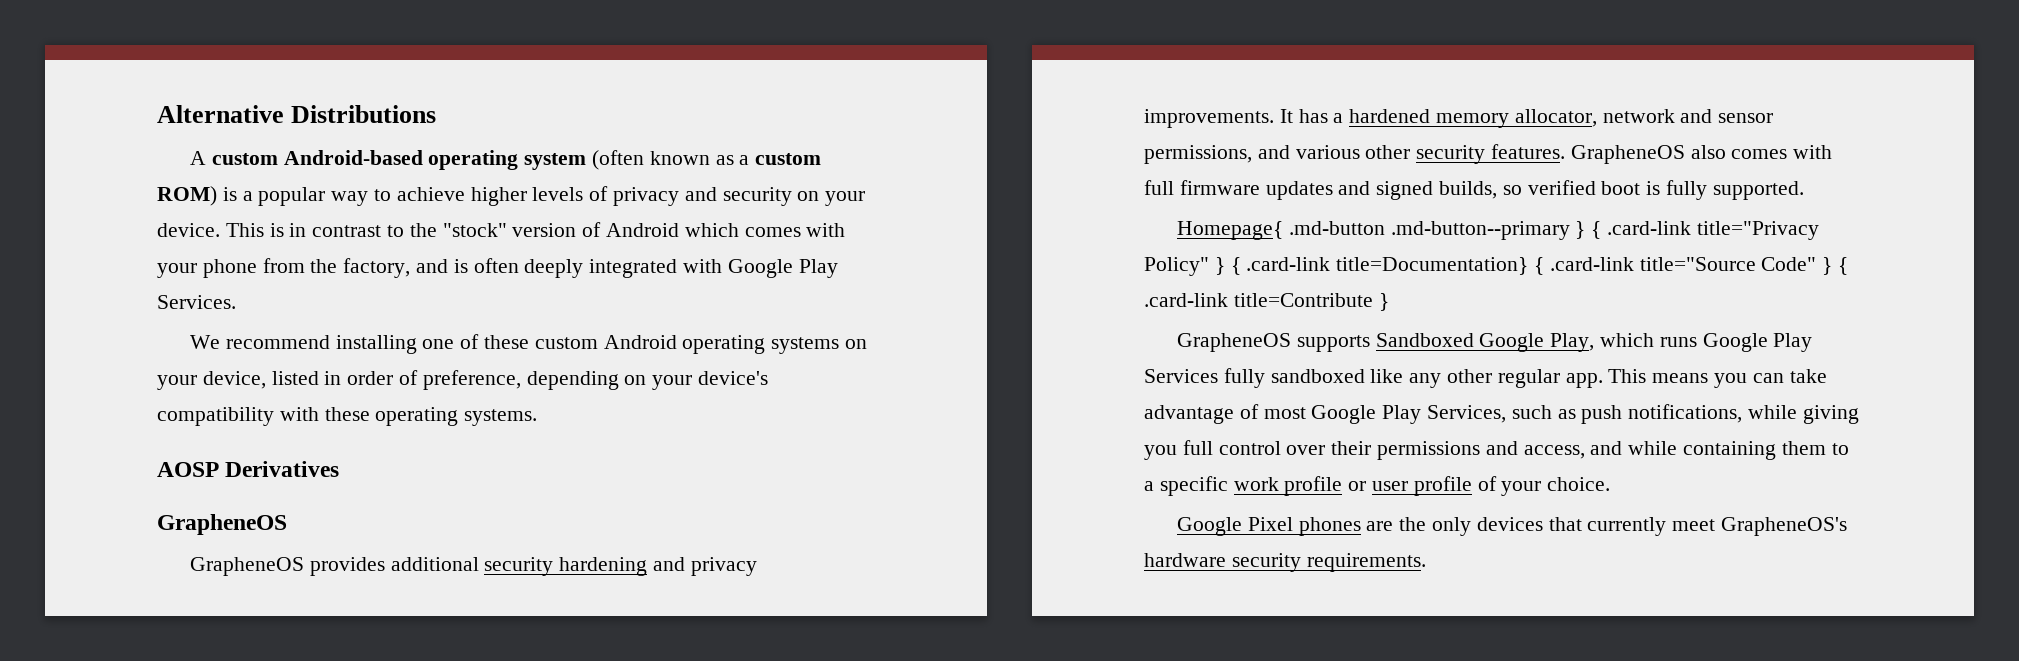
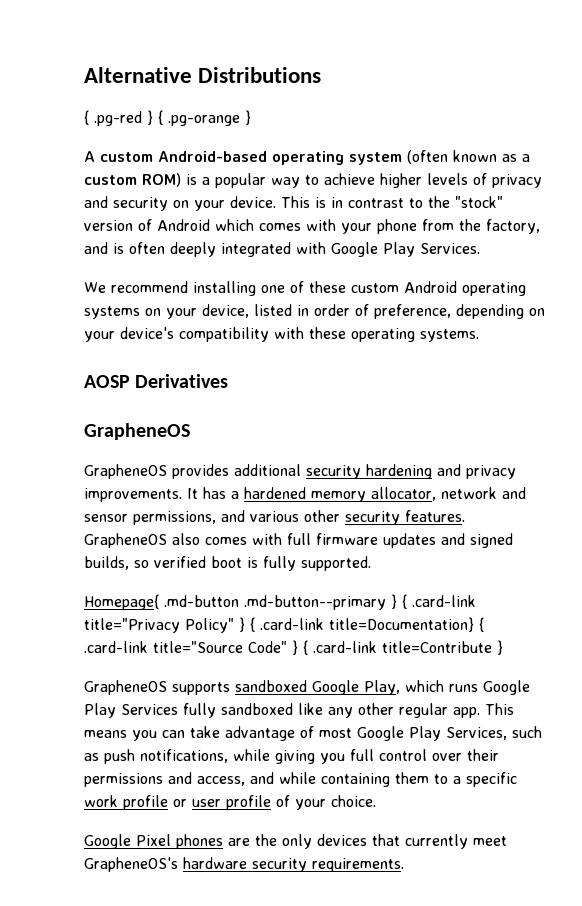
(437, 114) none -> [84,110,251,126] // { .pg-red } { .pg-orange }
[1375,333,1474,347] Sandboxed -> [235,680,307,692] sandboxed

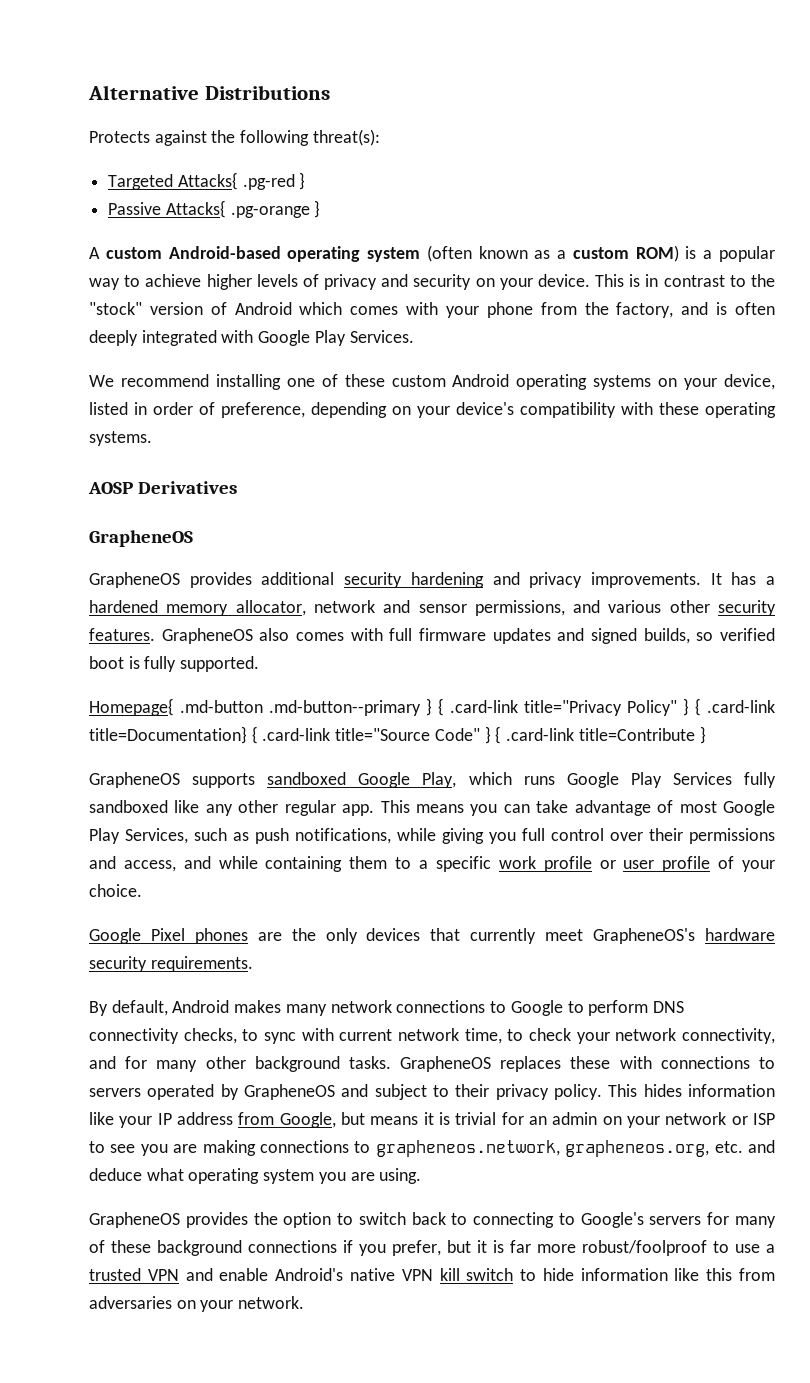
[84,110,89,125] { -> [89,129,380,146] [108,172,238,190] Protects against the following threat(s): // Targeted Attacks{
[158,110,163,125] { -> [108,200,226,218] // Passive Attacks{
(404, 865) none -> [89,1000,684,1016] [89,1028,775,1044] [89,1056,775,1072] [89,1084,776,1100] [89,1112,775,1128] [89,1140,775,1157] [89,1168,422,1184] [89,1212,776,1228] [89,1240,775,1256] [89,1268,776,1281] [89,1296,305,1312] // By default, Android makes many network connections to Google to perform DNS connectivity checks, to sync with current network time, to check your network connectivity, and for many other background tasks. GrapheneOS replaces these with connections to servers operated by GrapheneOS and subject to their privacy policy. This hides information like your IP address from Google, but means it is trivial for an admin on your network or ISP to see you are making connections to grapheneos.network, grapheneos.org, etc. and deduce what operating system you are using. // GrapheneOS provides the option to switch back to connecting to Google's servers for many of these background connections if you prefer, but it is far more robust/foolproof to use a trusted VPN and enable Android's native VPN kill switch to hide information like this from adversaries on your network.

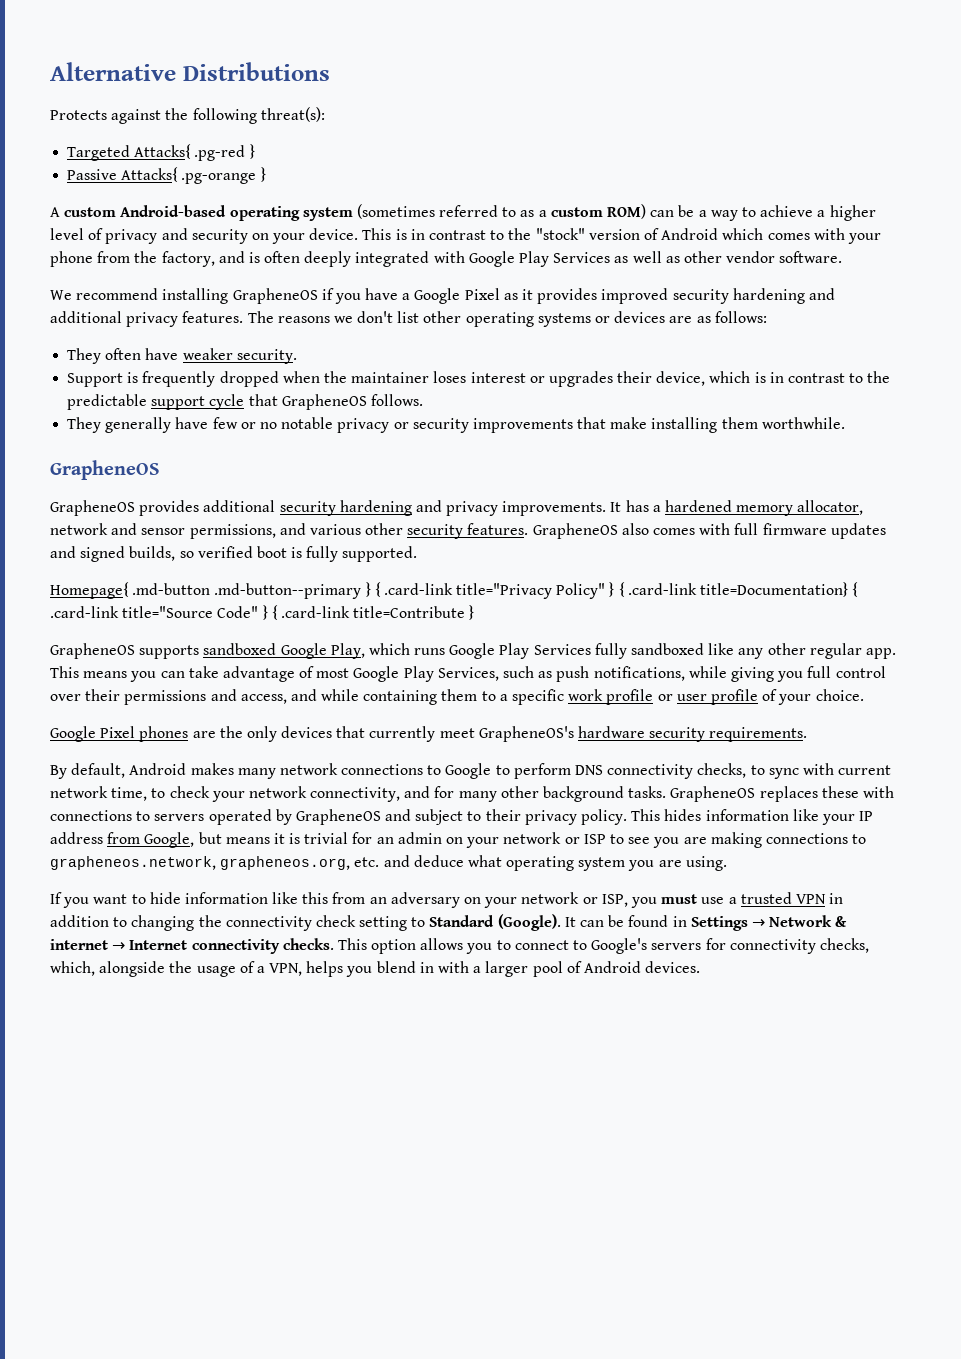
[426,245,528,262] (often known -> [356,204,517,219] (sometimes referred to
[685,246,775,262] [89,274,298,290] is a popular way to achieve higher levels -> [650,205,876,221] [50,228,84,240] can be a way to achieve a higher level
[349,330,414,343] [89,374,775,390] [89,402,776,418] [89,431,152,446] [88,481,237,494] Services. // We recommend installing one of these custom Android operating systems on your device, listed in order of preference, depending on your device's compatibility with these operating systems. // AOSP Derivatives -> [553,251,843,263] [50,288,835,304] [50,311,767,327] [67,348,297,364] [67,371,891,387] [67,394,423,410] [67,417,845,433] Services as well as other vendor software. // We recommend installing GrapheneOS if you have a Google Pixel as it provides improved security hardening and additional privacy features. The reasons we don't list other operating systems or devices are as follows: // They often have weaker security. // Support is frequently dropped when the maintainer loses interest or upgrades their device, which is in contrast to the predictable support cycle that GrapheneOS follows. // They generally have few or no notable privacy or security improvements that make installing them worthwhile.
[89,1212,776,1228] [89,1240,775,1256] [89,1268,514,1281] GrapheneOS provides the option to switch back to connecting to Google's servers for many of these background connections if you prefer, but it is far more robust/foolproof to use a trusted VPN and enable Android's native VPN kill switch -> [50,892,128,908] If you want
[89,1296,305,1312] adversaries on your network. -> [369,892,844,908] [50,914,848,931] [50,938,869,954] [50,961,701,977] an adversary on your network or ISP, you must use a trusted VPN in addition to changing the connectivity check setting to Standard (Google). It can be found in Settings → Network & internet → Internet connectivity checks. This option allows you to connect to Google's servers for connectivity checks, which, alongside the usage of a VPN, helps you blend in with a larger pool of Android devices.

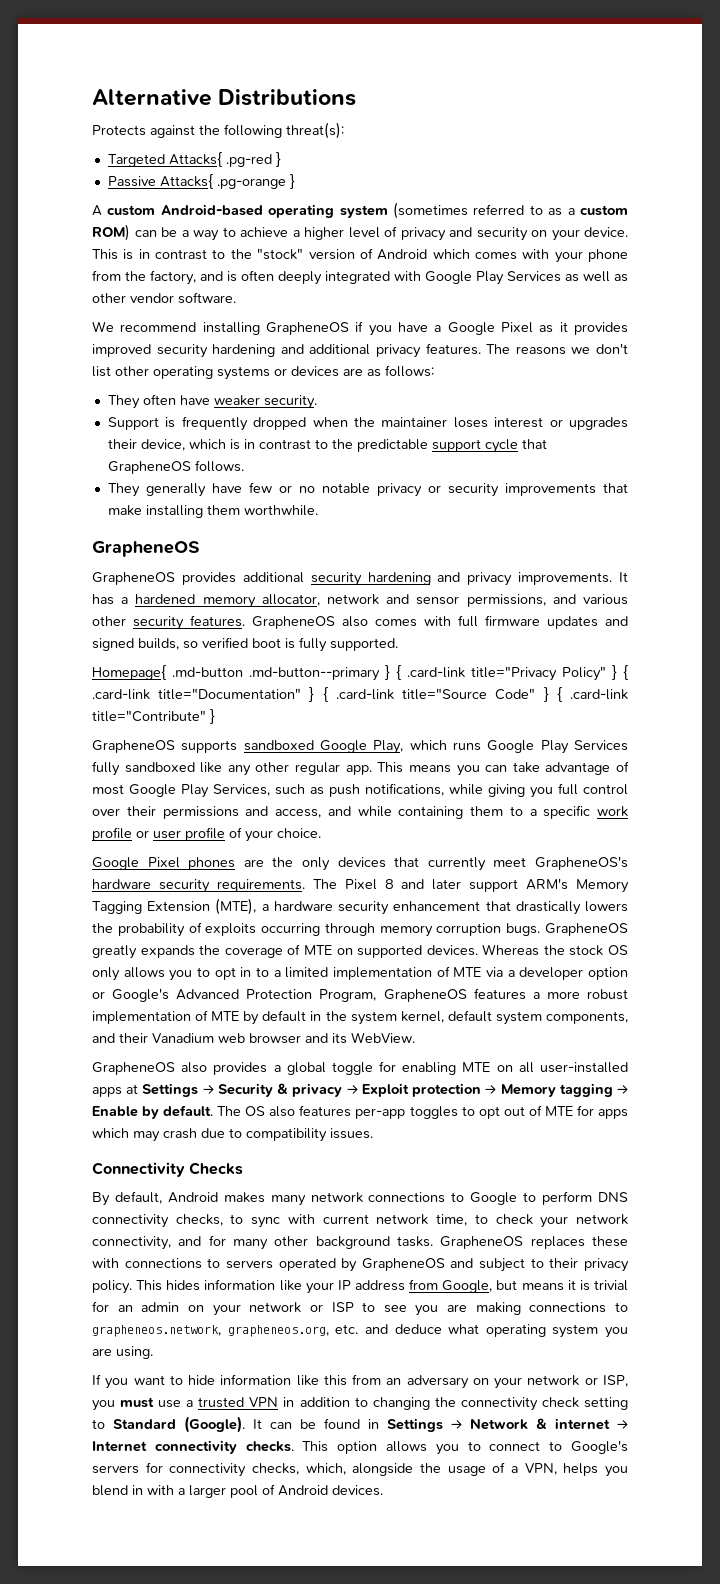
[700,582,849,597] title=Documentation} -> [158,687,315,702] title="Documentation" }
[353,606,466,618] title=Contribute -> [92,710,206,722] title="Contribute"
(808, 734) none -> [312,878,629,893] [92,898,628,915] [92,922,628,937] [92,944,628,959] [92,966,629,981] [92,988,628,1002] [92,1010,628,1025] [92,1032,415,1044] [92,1061,628,1075] [92,1083,628,1097] [92,1105,628,1119] [92,1128,373,1142] [92,1162,244,1177] The Pixel 8 and later support ARM's Memory Tagging Extension (MTE), a hardware security enhancement that drastically lowers the probability of exploits occurring through memory corruption bugs. GrapheneOS greatly expands the coverage of MTE on supported devices. Whereas the stock OS only allows you to opt in to a limited implementation of MTE via a developer option or Google's Advanced Protection Program, GrapheneOS features a more robust implementation of MTE by default in the system kernel, default system components, and their Vanadium web browser and its WebView. // GrapheneOS also provides a global toggle for enabling MTE on all user-installed apps at Settings → Security & privacy → Exploit protection → Memory tagging → Enable by default. The OS also features per-app toggles to opt out of MTE for apps which may crash due to compatibility issues. // Connectivity Checks

